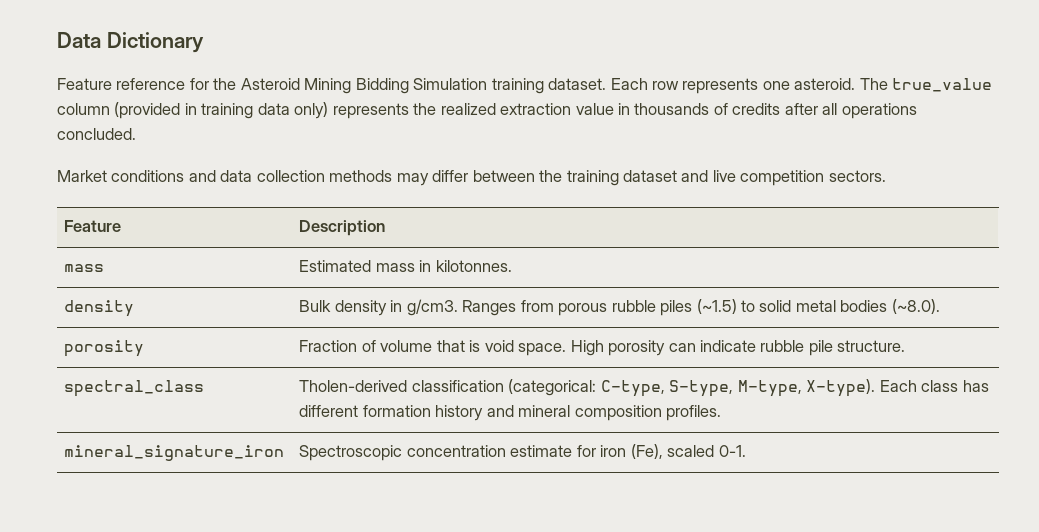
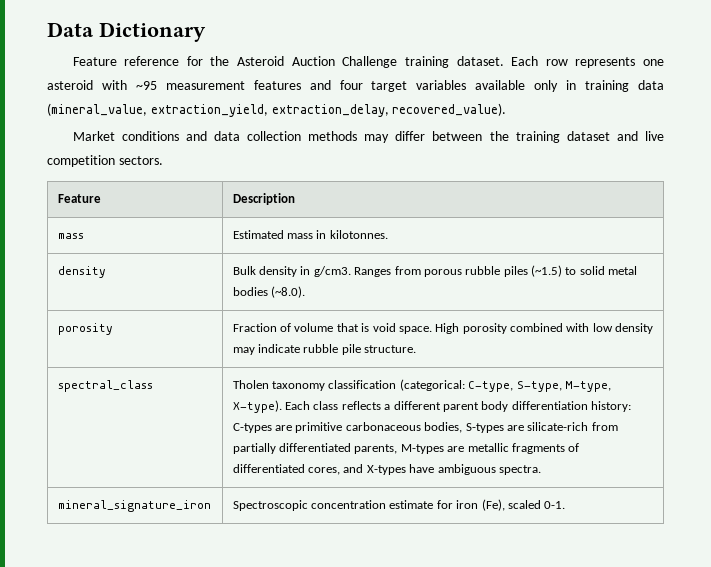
[304,78,488,94] Mining Bidding Simulation -> [291,56,398,68] Auction Challenge
[794,78,993,92] [57,102,917,119] [57,128,136,140] asteroid. The true_value column (provided in training data only) represents the realized extraction value in thousands of credits after all operations concluded. -> [47,80,664,92] [47,103,507,117] asteroid with ~95 measurement features and four target variables available only in training data (mineral_value, extraction_yield, extraction_delay, recovered_value).
[668,343,696,352] can -> [510,323,654,334] [232,347,255,355] combined with low density may
[299,380,408,392] Tholen-derived -> [232,380,326,391] Tholen taxonomy
[962,380,989,392] [299,405,722,421] has different formation history and mineral composition profiles. -> [341,401,632,412] [232,422,618,433] [232,443,580,454] [232,464,541,475] reflects a different parent body differentiation history: C-types are primitive carbonaceous bodies, S-types are silicate-rich from partially differentiated parents, M-types are metallic fragments of differentiated cores, and X-types have ambiguous spectra.

